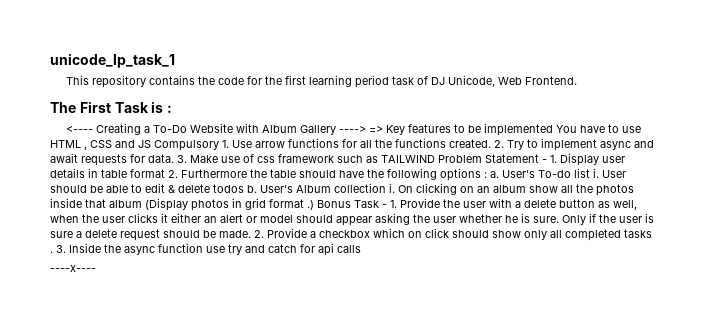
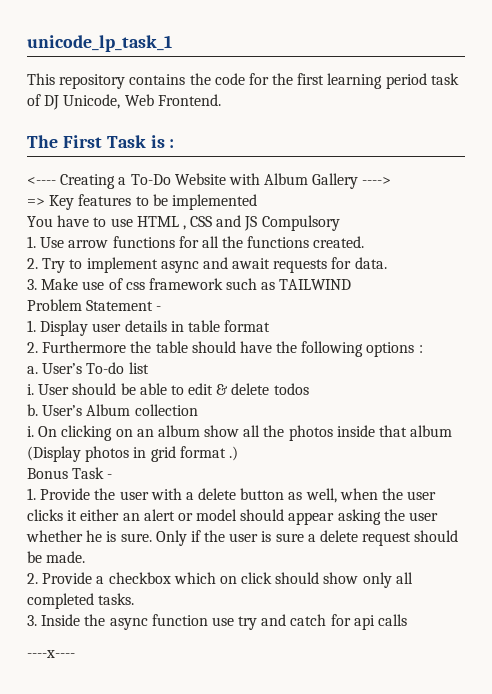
(366, 129) none -> (392, 181) //
(553, 129) none -> (257, 202) //
(219, 145) none -> (340, 223) //
(491, 143) none -> (365, 242) //
(174, 158) none -> (387, 263) //
(435, 159) none -> (352, 284) //
(547, 161) none -> (162, 308) //
(165, 173) none -> (271, 326) //
(487, 175) none -> (423, 349) //
(590, 173) none -> (149, 368) //
(244, 188) none -> (309, 389) //
(386, 188) none -> (198, 410) //
(314, 205) none -> (238, 453) //
(387, 206) none -> (113, 476) //
(251, 234) none -> (86, 557) //
[624,229,652,238] [50,251,53,253] tasks . -> [98,593,135,605] tasks. //

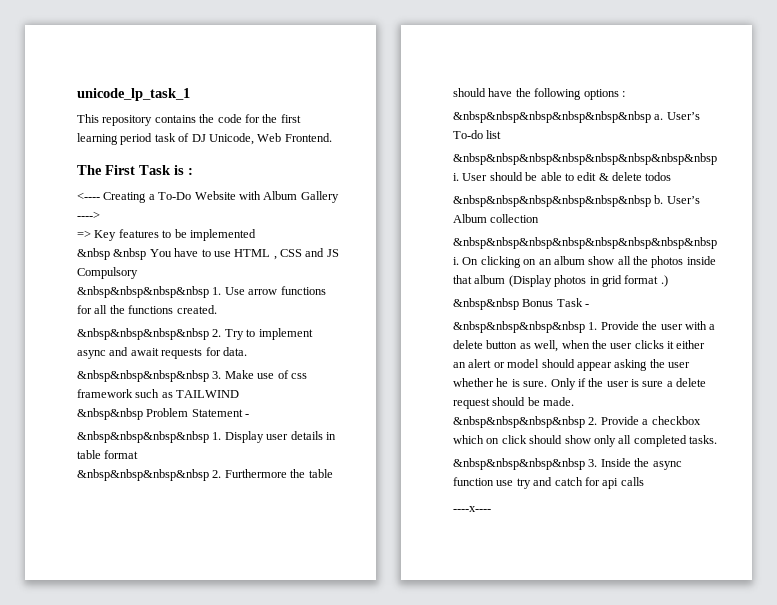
(257, 202) none -> [77,248,147,260] &nbsp &nbsp
(340, 223) none -> [77,286,209,298] &nbsp&nbsp&nbsp&nbsp
(365, 242) none -> [77,328,209,340] &nbsp&nbsp&nbsp&nbsp
(387, 263) none -> [77,370,209,382] &nbsp&nbsp&nbsp&nbsp
(352, 284) none -> [77,408,143,420] &nbsp&nbsp
(162, 308) none -> [77,431,209,443] &nbsp&nbsp&nbsp&nbsp
(271, 326) none -> [77,469,209,481] &nbsp&nbsp&nbsp&nbsp
(423, 349) none -> [453,111,651,123] &nbsp&nbsp&nbsp&nbsp&nbsp&nbsp
(149, 368) none -> [453,153,717,165] &nbsp&nbsp&nbsp&nbsp&nbsp&nbsp&nbsp&nbsp
(309, 389) none -> [453,195,651,207] &nbsp&nbsp&nbsp&nbsp&nbsp&nbsp
(198, 410) none -> [453,237,717,249] &nbsp&nbsp&nbsp&nbsp&nbsp&nbsp&nbsp&nbsp
(238, 453) none -> [453,298,519,310] &nbsp&nbsp
(113, 476) none -> [453,321,585,333] &nbsp&nbsp&nbsp&nbsp
(86, 557) none -> [453,416,585,428] &nbsp&nbsp&nbsp&nbsp
(135, 599) none -> [453,458,585,470] &nbsp&nbsp&nbsp&nbsp

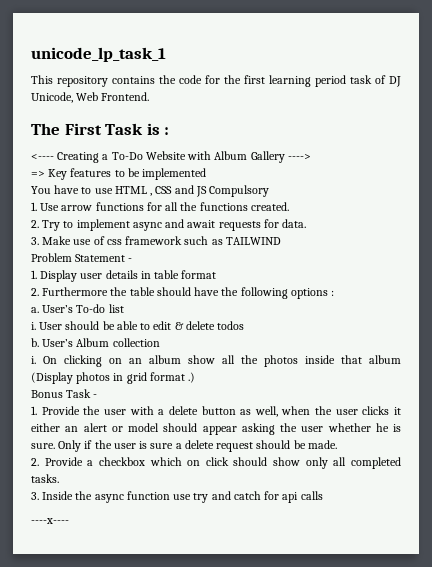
[77,248,147,260] &nbsp &nbsp -> (207, 174) none
[77,286,209,298] &nbsp&nbsp&nbsp&nbsp -> (270, 191) none
[77,328,209,340] &nbsp&nbsp&nbsp&nbsp -> (289, 206) none
[77,370,209,382] &nbsp&nbsp&nbsp&nbsp -> (307, 223) none
[77,408,143,420] &nbsp&nbsp -> (281, 241) none
[77,431,209,443] &nbsp&nbsp&nbsp&nbsp -> (133, 260) none
[77,469,209,481] &nbsp&nbsp&nbsp&nbsp -> (217, 274) none
[453,111,651,123] &nbsp&nbsp&nbsp&nbsp&nbsp&nbsp -> (335, 293) none
[453,153,717,165] &nbsp&nbsp&nbsp&nbsp&nbsp&nbsp&nbsp&nbsp -> (124, 308) none
[453,195,651,207] &nbsp&nbsp&nbsp&nbsp&nbsp&nbsp -> (245, 325) none
[453,237,717,249] &nbsp&nbsp&nbsp&nbsp&nbsp&nbsp&nbsp&nbsp -> (160, 342) none
[453,298,519,310] &nbsp&nbsp -> (196, 377) none
[453,321,585,333] &nbsp&nbsp&nbsp&nbsp -> (98, 396) none
[453,416,585,428] &nbsp&nbsp&nbsp&nbsp -> (337, 444) none
[453,458,585,470] &nbsp&nbsp&nbsp&nbsp -> (59, 478) none

